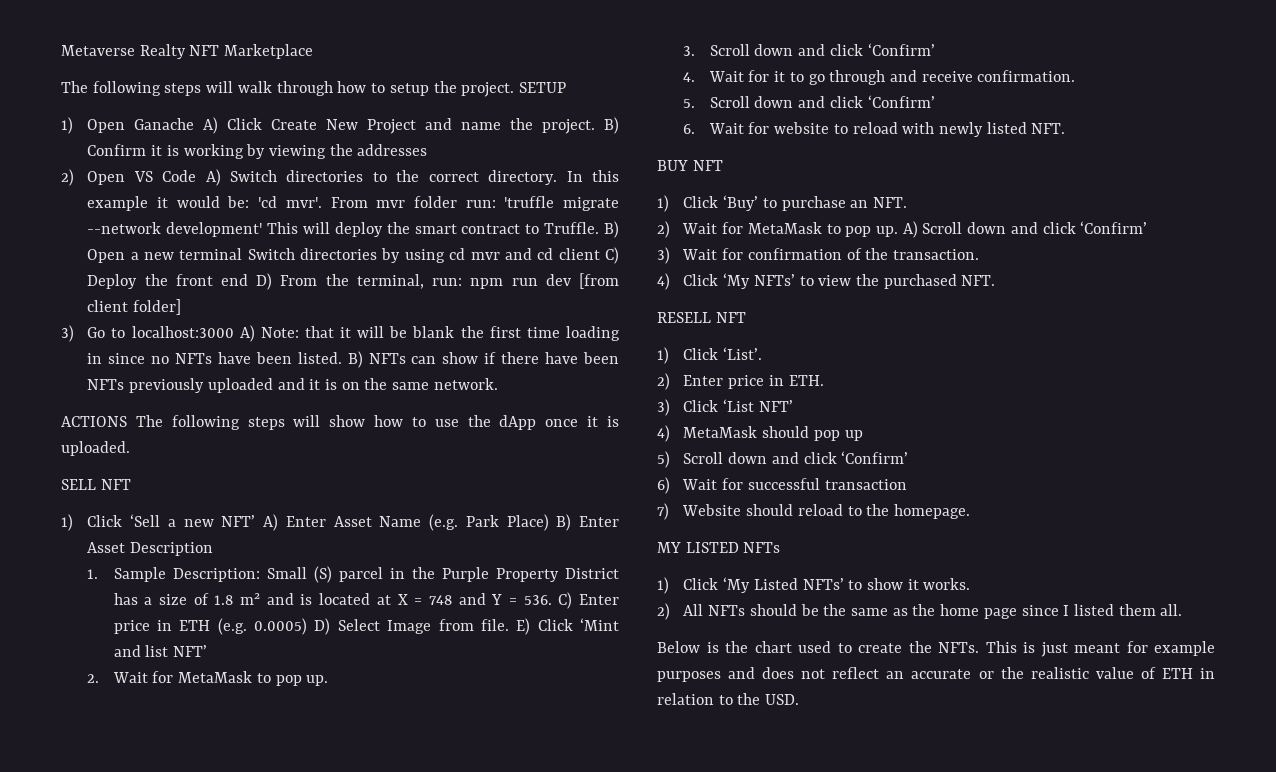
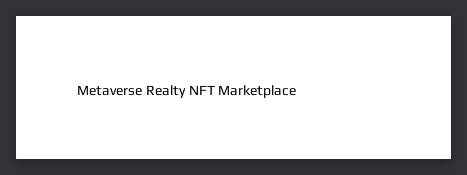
[61,81,566,97] [61,117,619,134] [87,144,428,159] [61,169,619,186] [87,196,619,211] [87,221,619,238] [87,247,619,264] [87,273,619,290] [87,299,182,315] [61,325,620,342] [87,351,619,368] [87,378,498,393] [61,415,619,430] [61,441,130,456] [61,479,131,490] [61,514,619,531] [87,542,214,556] [87,566,620,583] [113,592,619,609] [113,618,619,635] [113,645,208,657] [87,671,329,686] [683,43,935,56] [683,70,1076,85] [683,95,935,108] [683,122,1066,137] [657,160,723,171] [657,195,907,212] [657,221,1148,238] [657,247,979,264] [657,273,996,290] [657,312,746,323] [657,347,763,364] [657,373,824,390] [657,399,793,416] [657,425,863,442] [657,451,909,468] [657,477,907,494] [657,503,970,520] [657,542,781,553] [657,577,971,594] [657,603,1183,620] [657,641,1215,657] [657,667,1216,682] [657,693,800,705] // The following steps will walk through how to setup the project. SETUP // 1) Open Ganache A) Click Create New Project and name the project. B) Confirm it is working by viewing the addresses // 2) Open VS Code A) Switch directories to the correct directory. In this example it would be: 'cd mvr'. From mvr folder run: 'truffle migrate --network development' This will deploy the smart contract to Truffle. B) Open a new terminal Switch directories by using cd mvr and cd client C) Deploy the front end D) From the terminal, run: npm run dev [from client folder] // 3) Go to localhost:3000 A) Note: that it will be blank the first time loading in since no NFTs have been listed. B) NFTs can show if there have been NFTs previously uploaded and it is on the same network. // ACTIONS The following steps will show how to use the dApp once it is uploaded. // SELL NFT // 1) Click ‘Sell a new NFT’ A) Enter Asset Name (e.g. Park Place) B) Enter Asset Description // 1. Sample Description: Small (S) parcel in the Purple Property District has a size of 1.8 m² and is located at X = 748 and Y = 536. C) Enter price in ETH (e.g. 0.0005) D) Select Image from file. E) Click ‘Mint and list NFT’ // 2. Wait for MetaMask to pop up. // 3. Scroll down and click ‘Confirm’ // 4. Wait for it to go through and receive confirmation. // 5. Scroll down and click ‘Confirm’ // 6. Wait for website to reload with newly listed NFT. // BUY NFT // 1) Click ‘Buy’ to purchase an NFT. // 2) Wait for MetaMask to pop up. A) Scroll down and click ‘Confirm’ // 3) Wait for confirmation of the transaction. // 4) Click ‘My NFTs’ to view the purchased NFT. // RESELL NFT // 1) Click ‘List’. // 2) Enter price in ETH. // 3) Click ‘List NFT’ // 4) MetaMask should pop up // 5) Scroll down and click ‘Confirm’ // 6) Wait for successful transaction // 7) Website should reload to the homepage. // MY LISTED NFTs // 1) Click ‘My Listed NFTs’ to show it works. // 2) All NFTs should be the same as the home page since I listed them all. // Below is the chart used to create the NFTs. This is just meant for example purposes and does not reflect an accurate or the realistic value of ETH in relation to the USD. -> (297, 91) none

